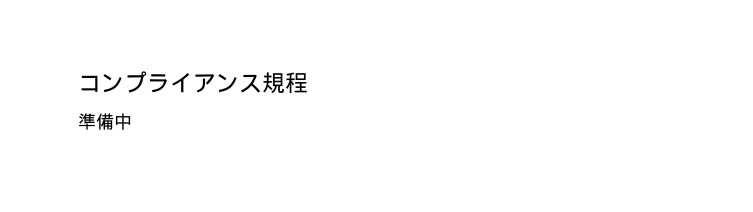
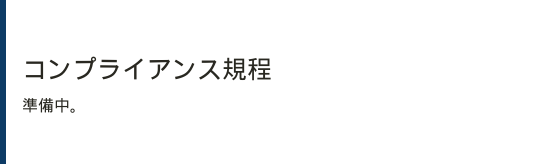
(132, 121) none -> [70,108,86,113] 。

